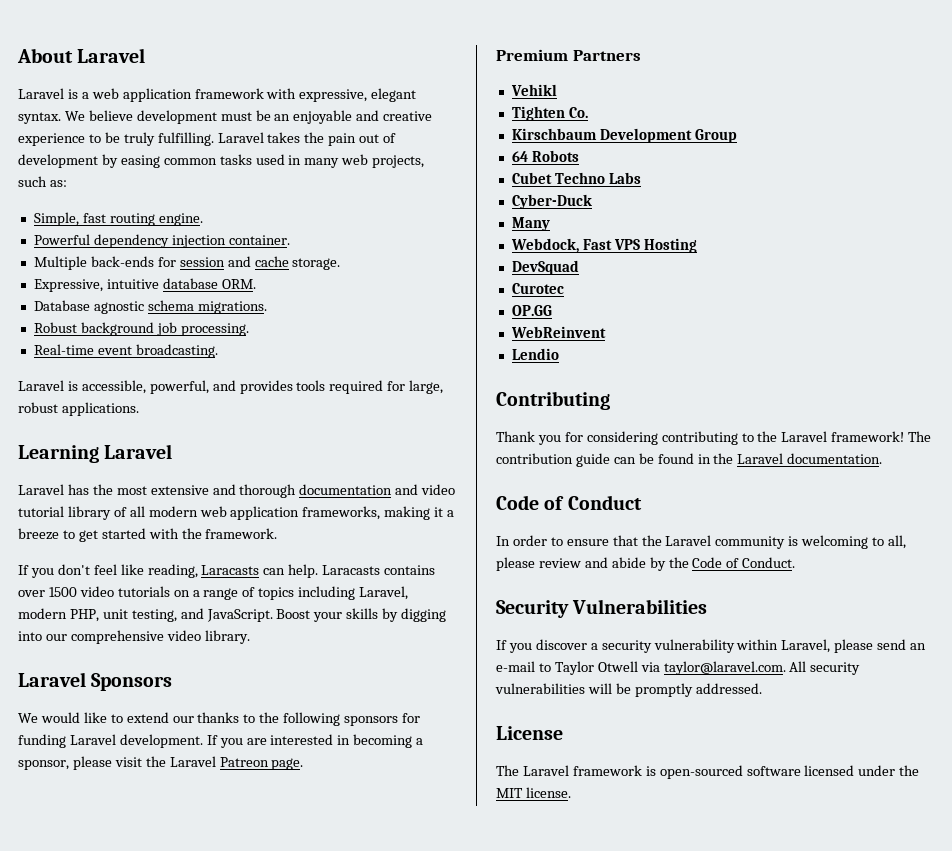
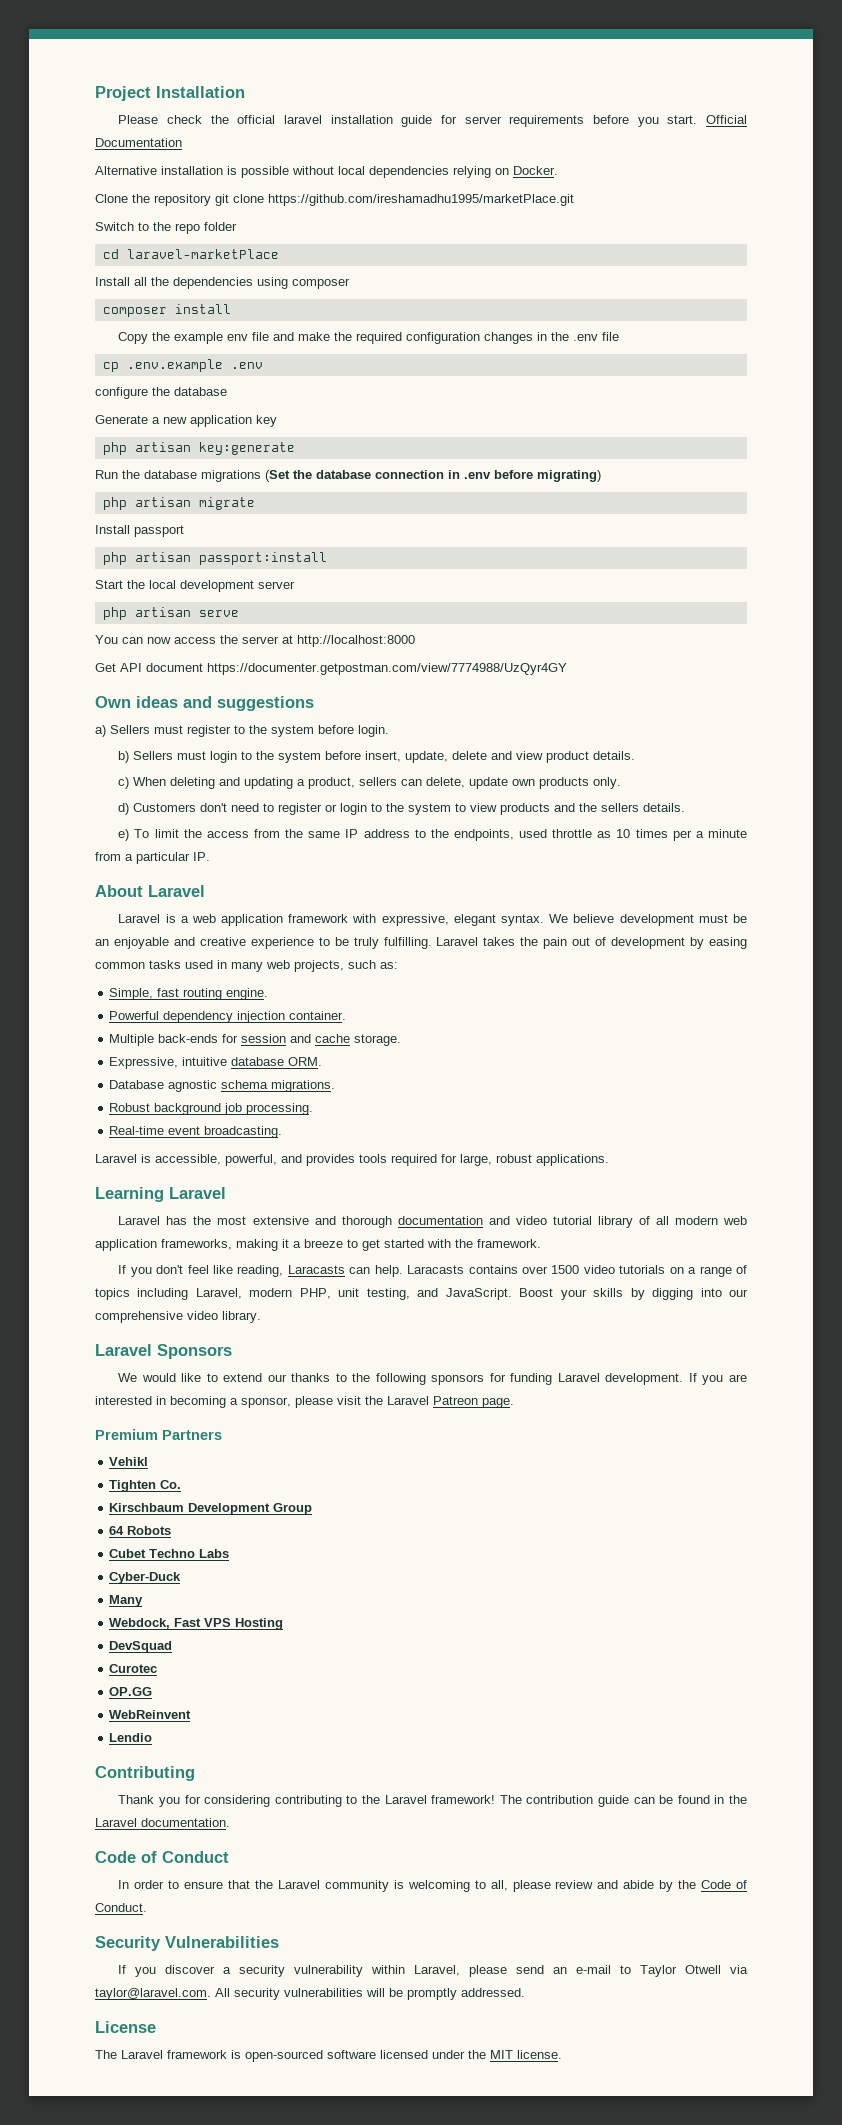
(17, 55) none -> [95,86,245,101] [118,115,747,127] [95,138,182,147] [95,166,558,178] [95,194,574,206] [95,222,237,234] [102,249,279,259] [95,277,350,289] [102,304,231,317] [118,332,620,344] [102,359,263,372] [95,387,227,399] [95,415,277,427] [102,442,295,455] [95,470,601,482] [102,497,255,510] [95,525,184,537] [102,552,327,565] [95,580,295,592] [102,607,239,620] [95,635,415,647] [95,663,567,675] [95,696,314,711] [95,725,389,737] [118,751,636,763] [118,777,622,789] [118,803,686,815] [118,829,747,841] [95,852,210,864] Project Installation // Please check the official laravel installation guide for server requirements before you start. Official Documentation // Alternative installation is possible without local dependencies relying on Docker. // Clone the repository git clone https://github.com/ireshamadhu1995/marketPlace.git // Switch to the repo folder // cd laravel-marketPlace // Install all the dependencies using composer // composer install // Copy the example env file and make the required configuration changes in the .env file // cp .env.example .env // configure the database // Generate a new application key // php artisan key:generate // Run the database migrations (Set the database connection in .env before migrating) // php artisan migrate // Install passport // php artisan passport:install // Start the local development server // php artisan serve // You can now access the server at http://localhost:8000 // Get API document https://documenter.getpostman.com/view/7774988/UzQyr4GY // Own ideas and suggestions // a) Sellers must register to the system before login. // b) Sellers must login to the system before insert, update, delete and view product details. // c) When deleting and updating a product, sellers can delete, update own products only. // d) Customers don't need to register or login to the system to view products and the sellers details. // e) To limit the access from the same IP address to the endpoints, used throttle as 10 times per a minute from a particular IP. //

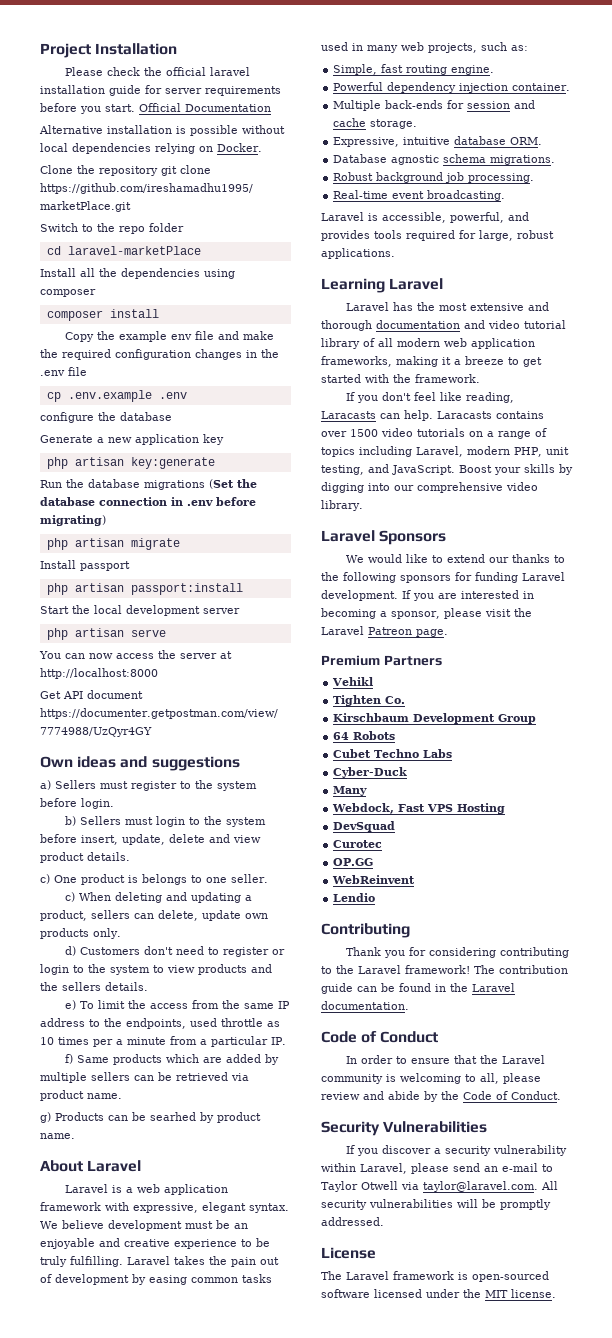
(636, 755) none -> [40,874,268,885] // c) One product is belongs to one seller.
(210, 856) none -> [65,1054,280,1065] [40,1072,249,1083] [40,1090,122,1101] [40,1112,261,1123] [40,1133,75,1139] // f) Same products which are added by multiple sellers can be retrieved via product name. // g) Products can be searhed by product name.

